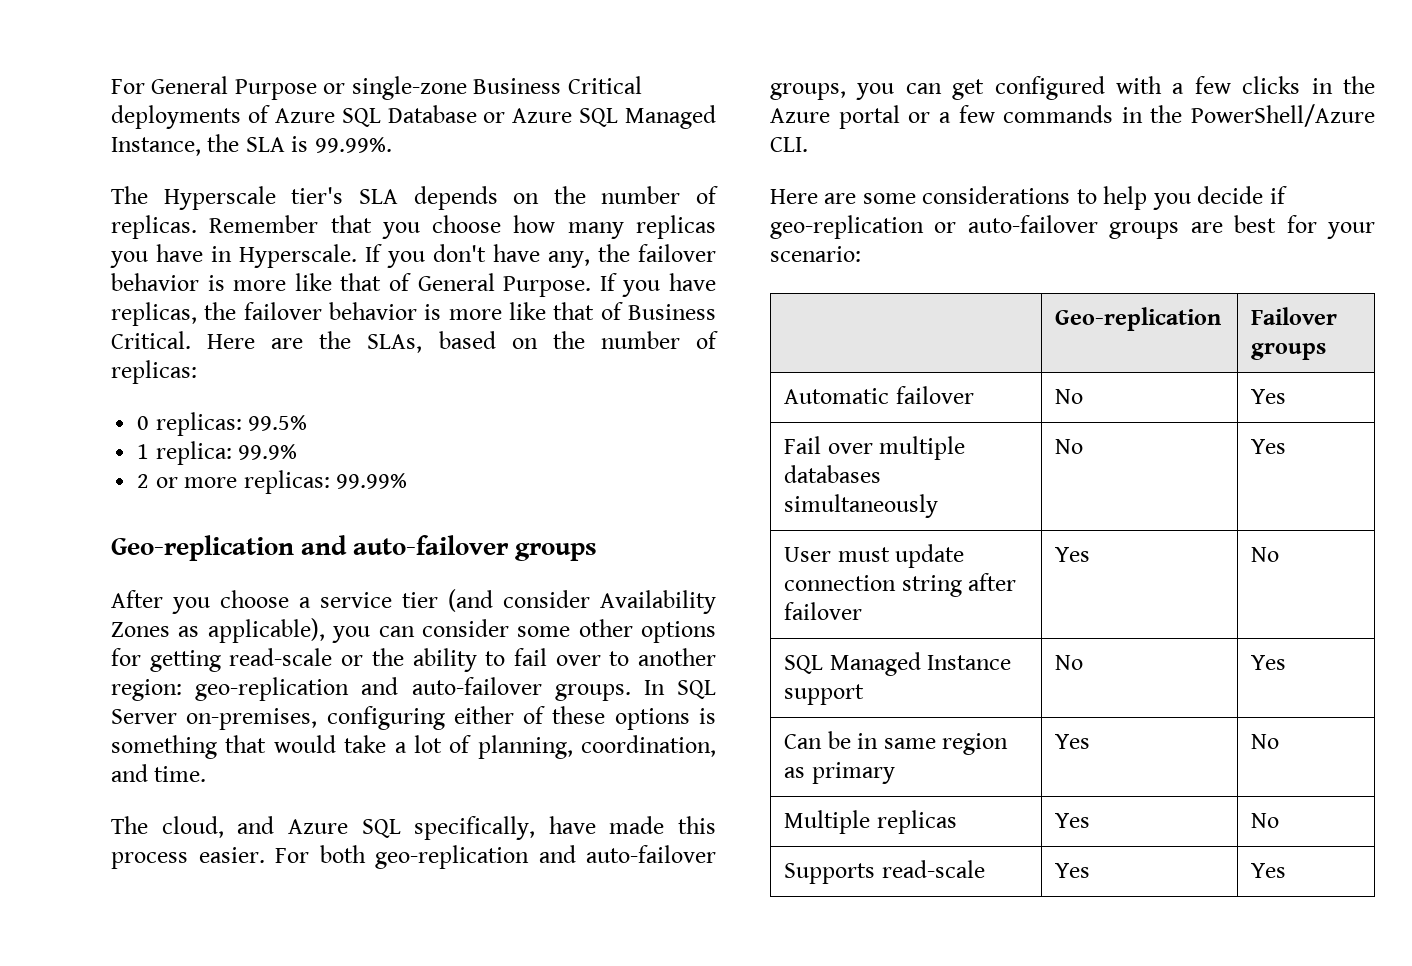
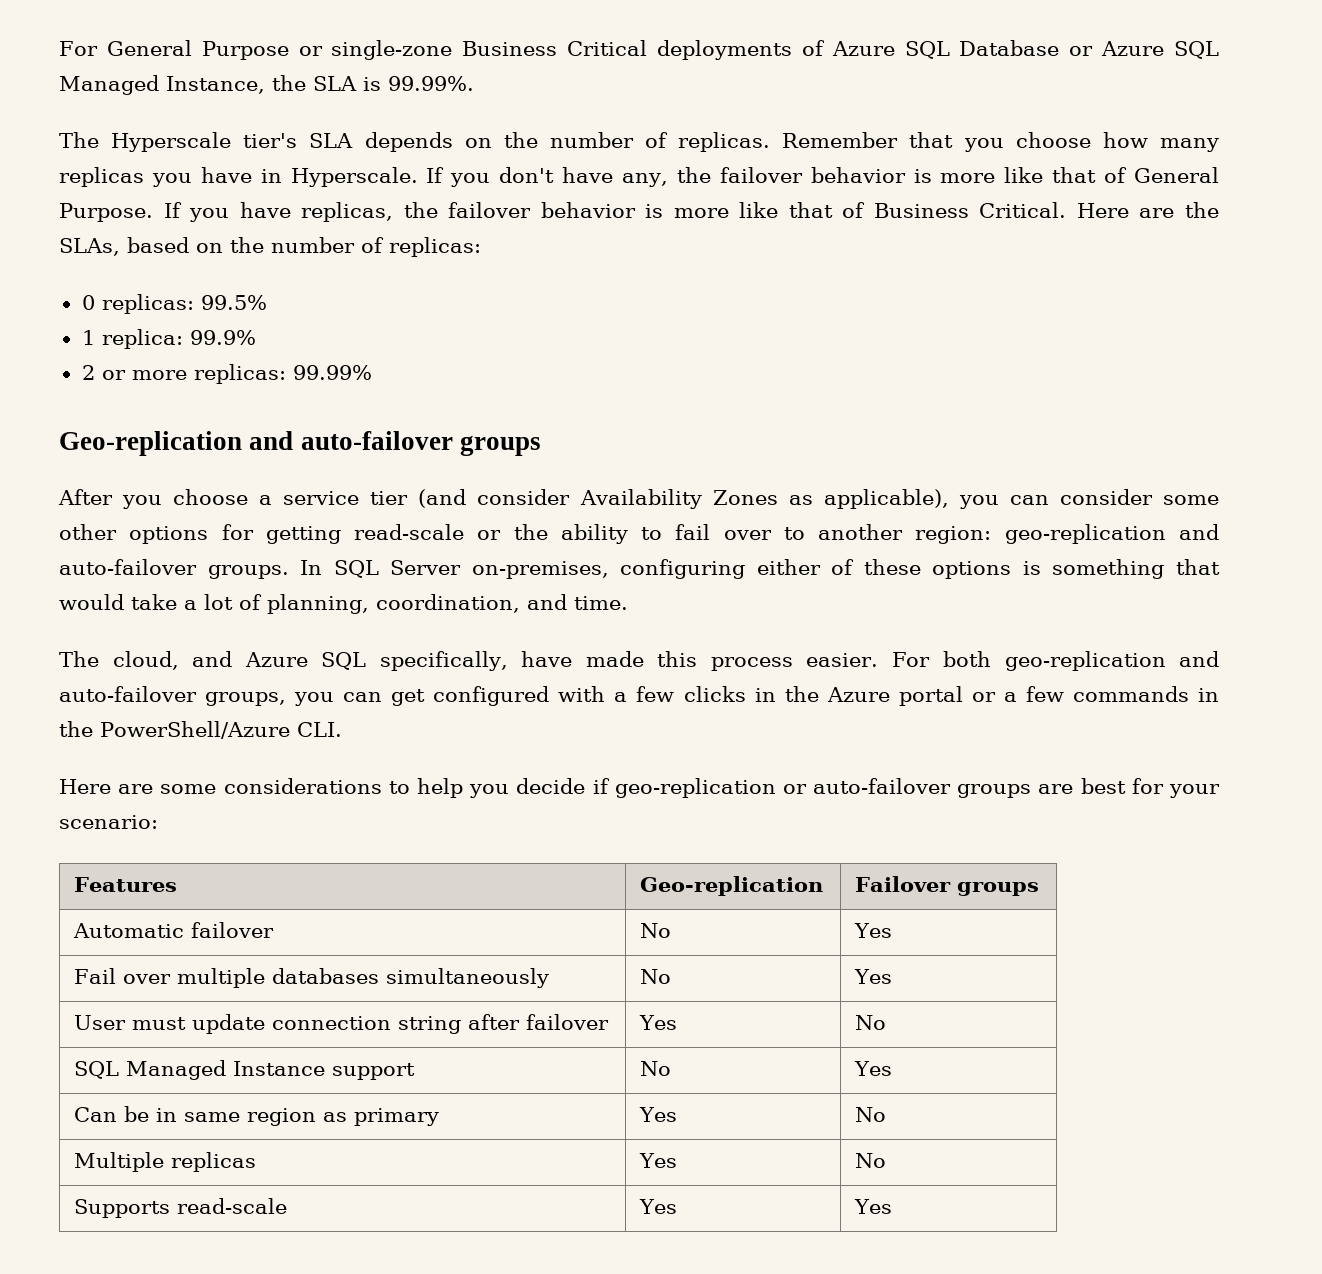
(861, 254) none -> [74,877,178,892] Features

